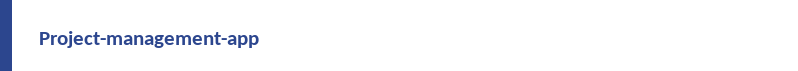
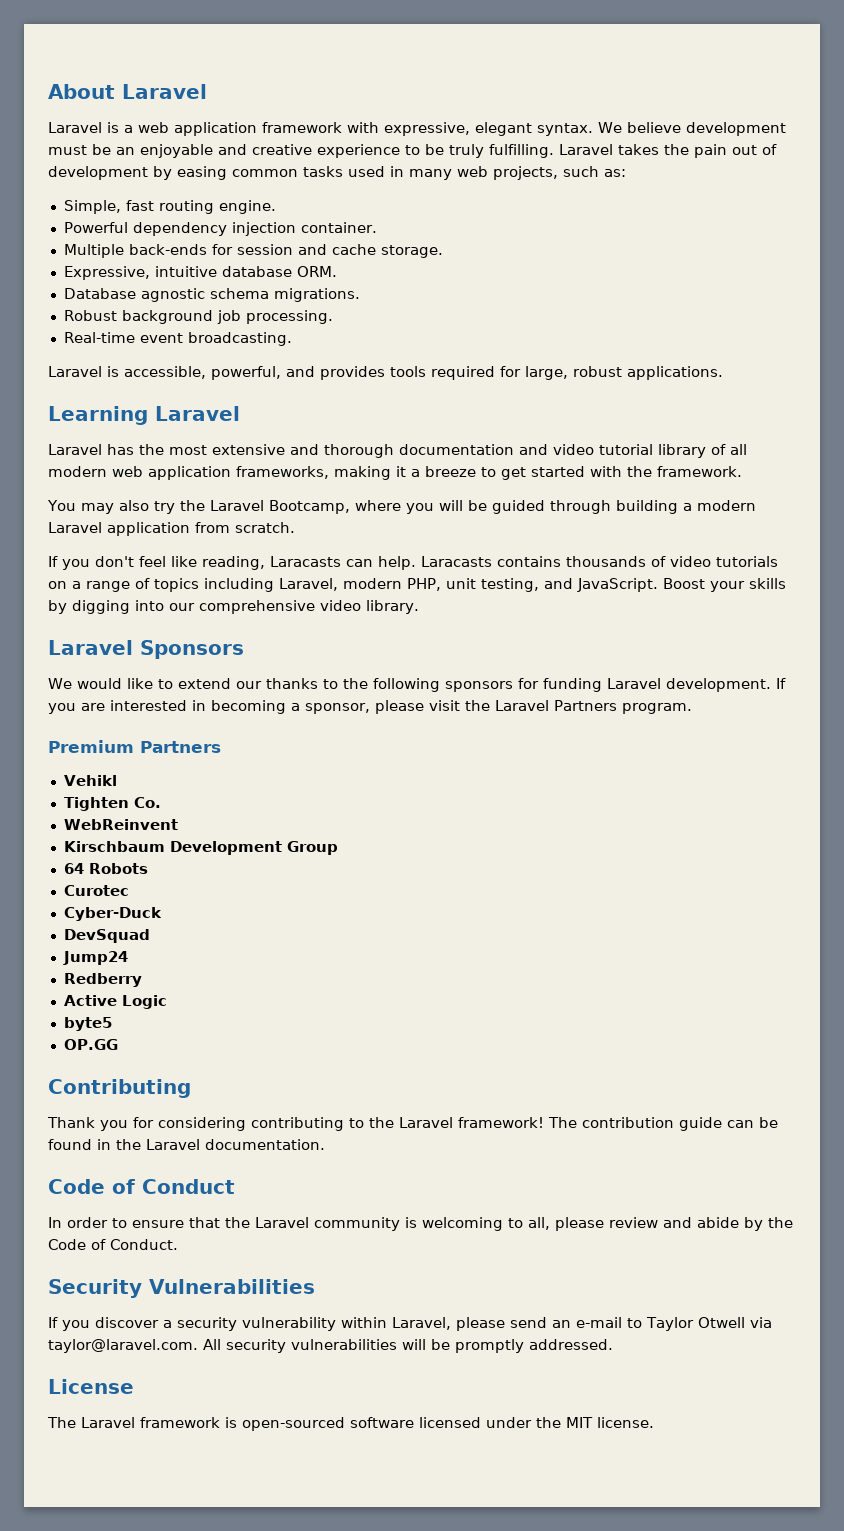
[39,31,259,48] Project-management-app -> [48,84,207,99] [48,122,786,136] [48,144,777,158] [48,166,626,180] [63,200,276,214] [63,222,377,236] [63,244,443,258] [63,266,337,280] [63,288,360,302] [63,310,333,324] [63,332,292,346] [48,366,723,380] [48,406,240,425] [48,444,747,458] [48,466,742,480] [47,500,756,514] [48,522,295,536] [48,556,778,570] [48,578,786,592] [48,600,419,614] [48,640,244,659] [48,678,786,692] [48,700,692,714] [48,740,221,753] [63,775,117,786] [63,797,161,811] [63,819,178,830] [63,841,338,855] [63,863,148,874] [63,885,129,896] [63,907,162,921] [63,929,150,943] [62,951,128,965] [63,973,142,987] [63,995,167,1009] [63,1017,112,1031] [63,1039,118,1050] [48,1079,191,1098] [47,1117,778,1131] [48,1139,325,1150] [48,1179,235,1194] [48,1217,793,1231] [48,1239,178,1250] [48,1279,315,1298] [48,1317,772,1331] [48,1339,613,1353] [48,1379,134,1394] [47,1417,654,1431] About Laravel // Laravel is a web application framework with expressive, elegant syntax. We believe development must be an enjoyable and creative experience to be truly fulfilling. Laravel takes the pain out of development by easing common tasks used in many web projects, such as: // Simple, fast routing engine. // Powerful dependency injection container. // Multiple back-ends for session and cache storage. // Expressive, intuitive database ORM. // Database agnostic schema migrations. // Robust background job processing. // Real-time event broadcasting. // Laravel is accessible, powerful, and provides tools required for large, robust applications. // Learning Laravel // Laravel has the most extensive and thorough documentation and video tutorial library of all modern web application frameworks, making it a breeze to get started with the framework. // You may also try the Laravel Bootcamp, where you will be guided through building a modern Laravel application from scratch. // If you don't feel like reading, Laracasts can help. Laracasts contains thousands of video tutorials on a range of topics including Laravel, modern PHP, unit testing, and JavaScript. Boost your skills by digging into our comprehensive video library. // Laravel Sponsors // We would like to extend our thanks to the following sponsors for funding Laravel development. If you are interested in becoming a sponsor, please visit the Laravel Partners program. // Premium Partners // Vehikl // Tighten Co. // WebReinvent // Kirschbaum Development Group // 64 Robots // Curotec // Cyber-Duck // DevSquad // Jump24 // Redberry // Active Logic // byte5 // OP.GG // Contributing // Thank you for considering contributing to the Laravel framework! The contribution guide can be found in the Laravel documentation. // Code of Conduct // In order to ensure that the Laravel community is welcoming to all, please review and abide by the Code of Conduct. // Security Vulnerabilities // If you discover a security vulnerability within Laravel, please send an e-mail to Taylor Otwell via taylor@laravel.com. All security vulnerabilities will be promptly addressed. // License // The Laravel framework is open-sourced software licensed under the MIT license.

